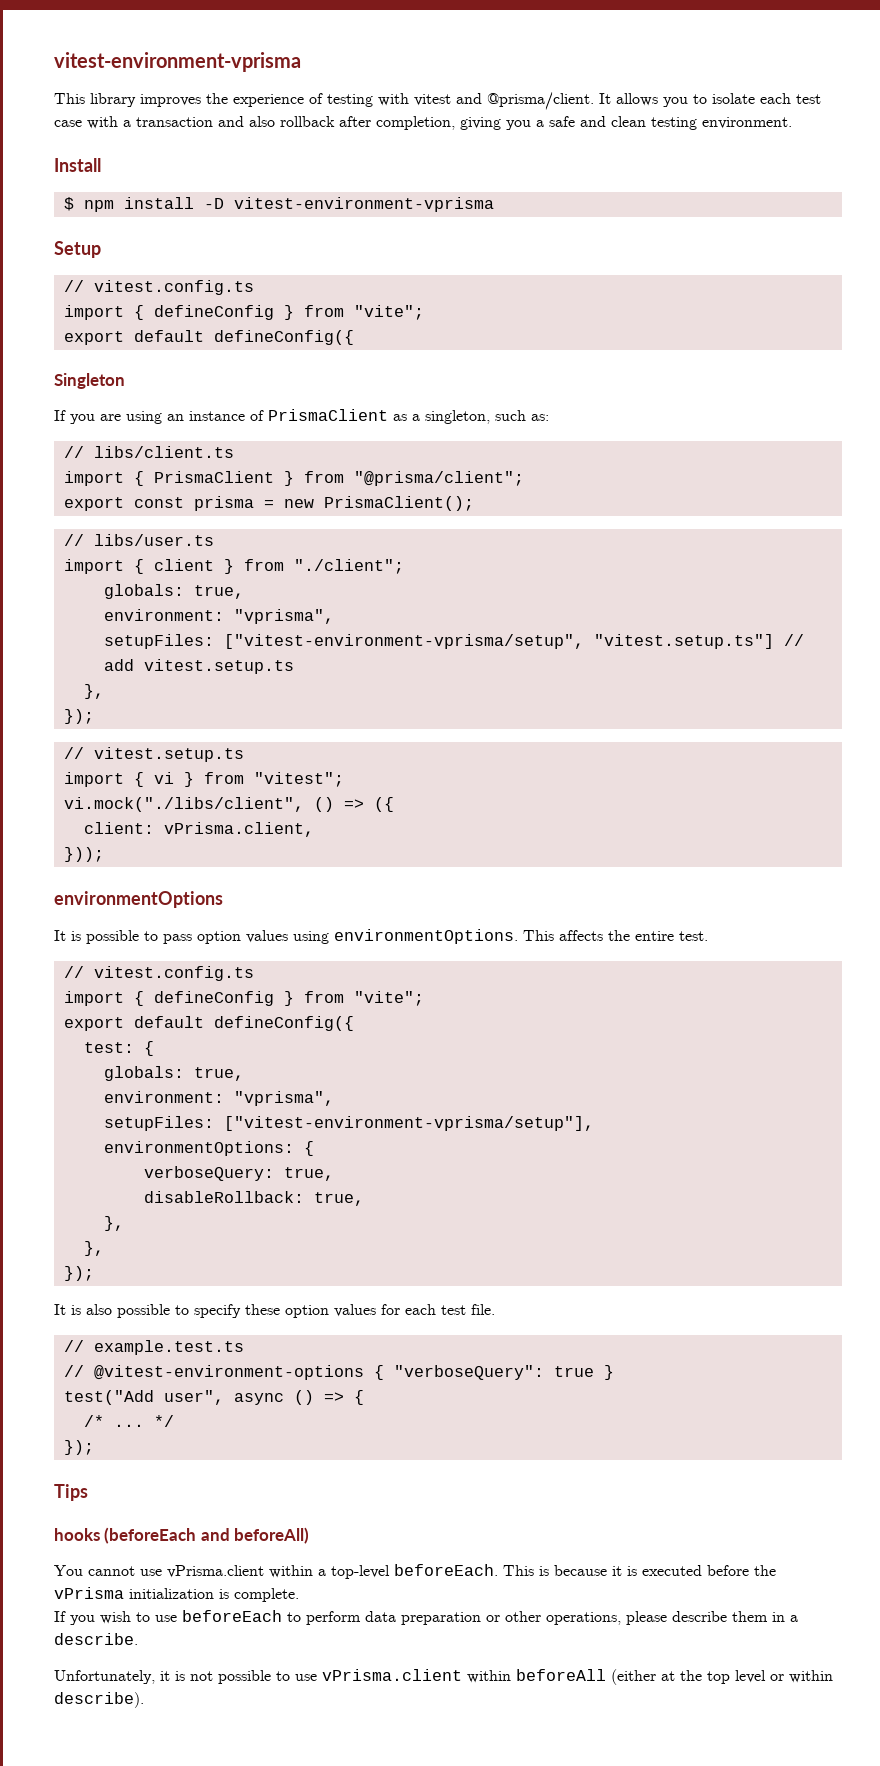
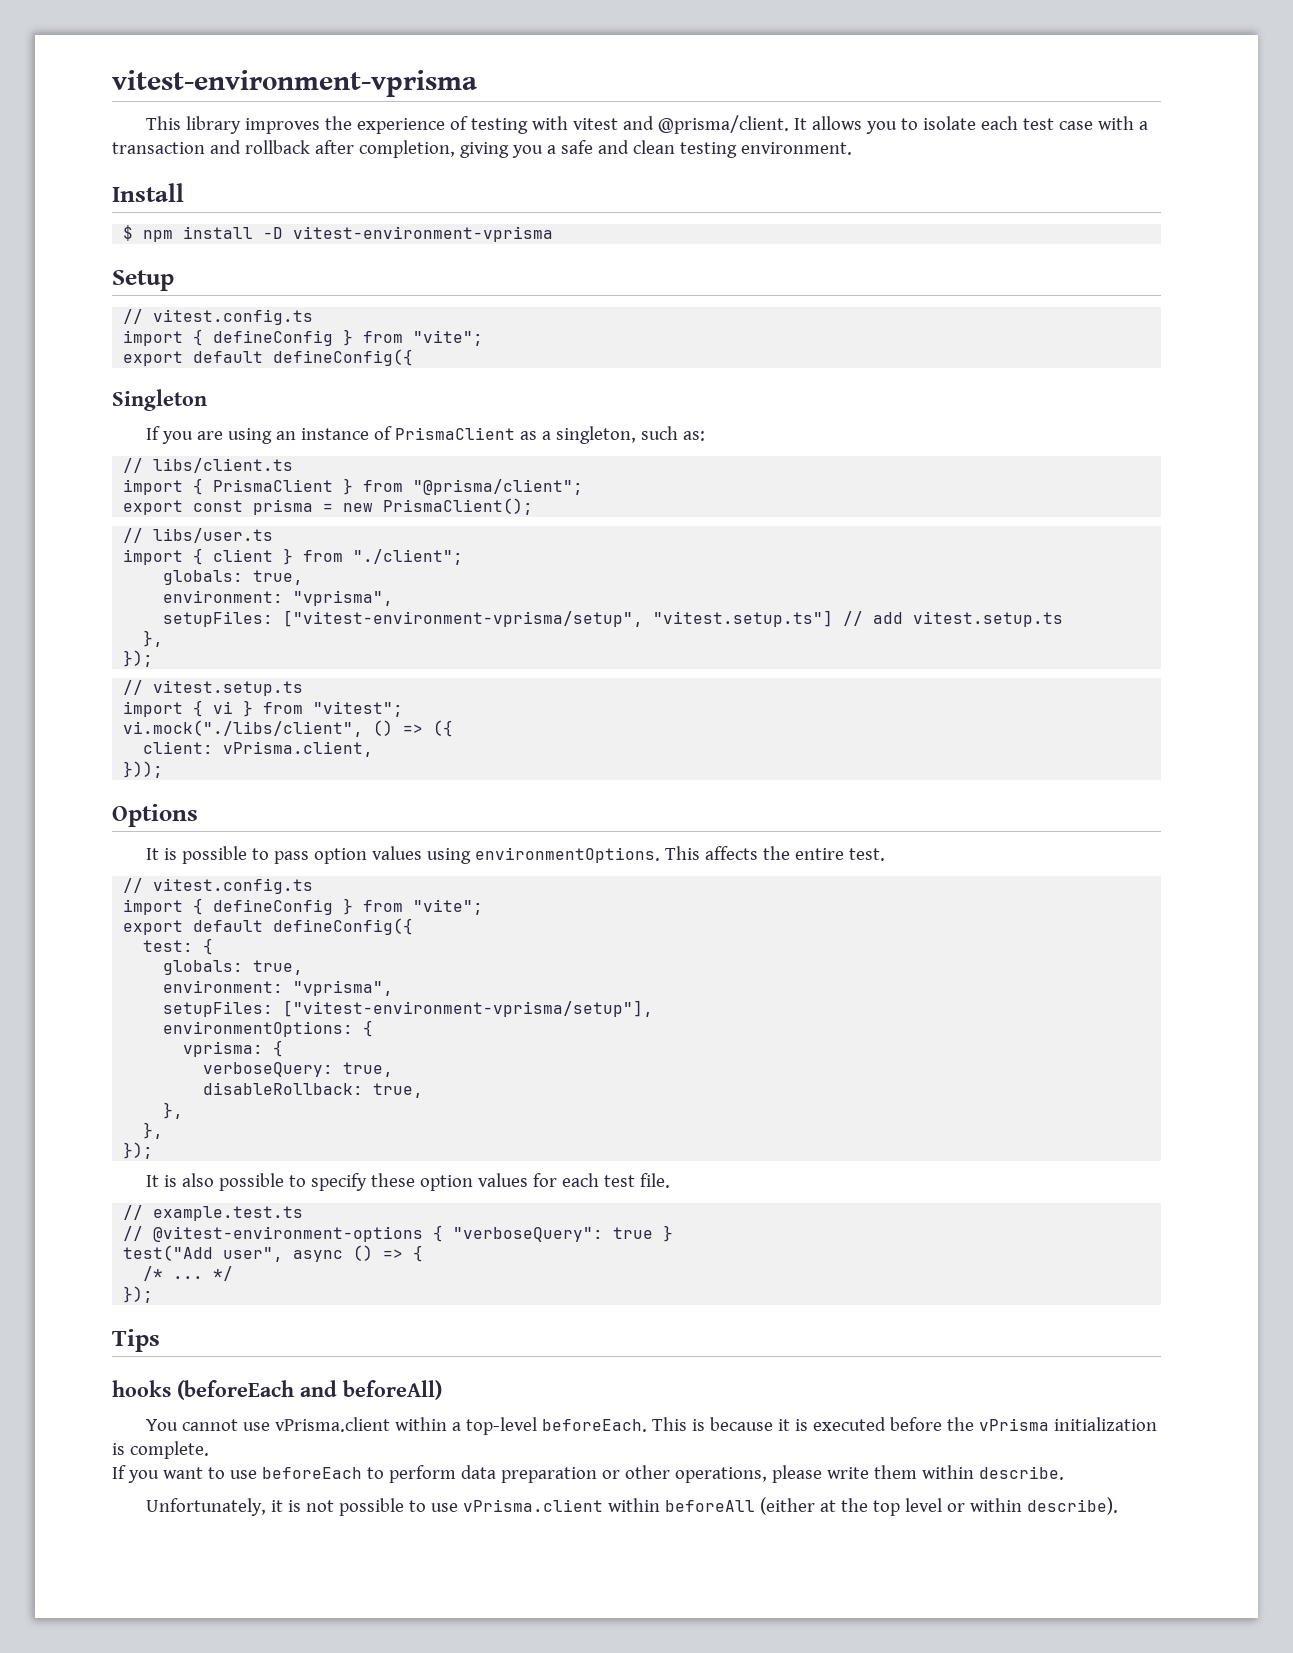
[249,116,275,127] also -> (241, 147) none
[54,891,223,908] environmentOptions -> [112,804,198,827] Options
(314, 1148) none -> [183,1040,284,1057] // vprisma: {
[100,1611,131,1624] wish -> [162,1467,203,1479] want
[672,1611,798,1622] describe them in a -> [826,1465,974,1479] write them within

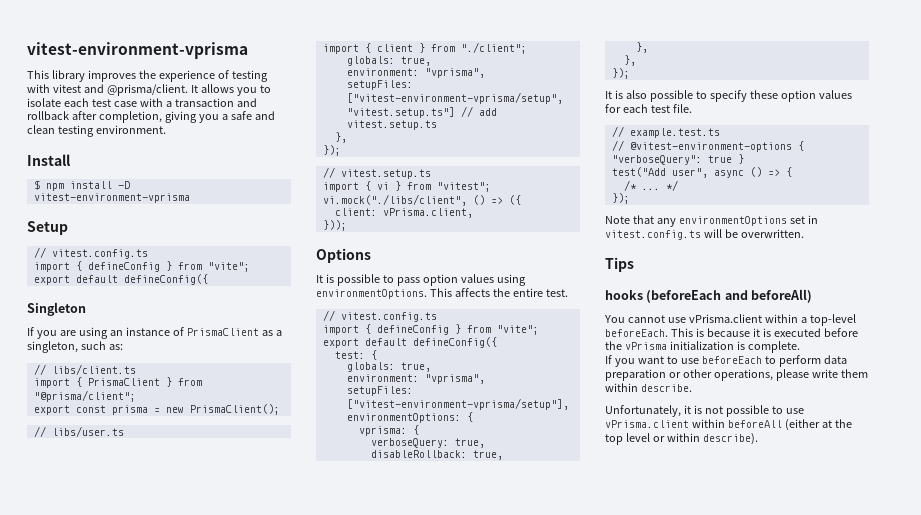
(154, 1294) none -> [605,215,818,227] [605,229,804,240] // Note that any environmentOptions set in vitest.config.ts will be overwritten.

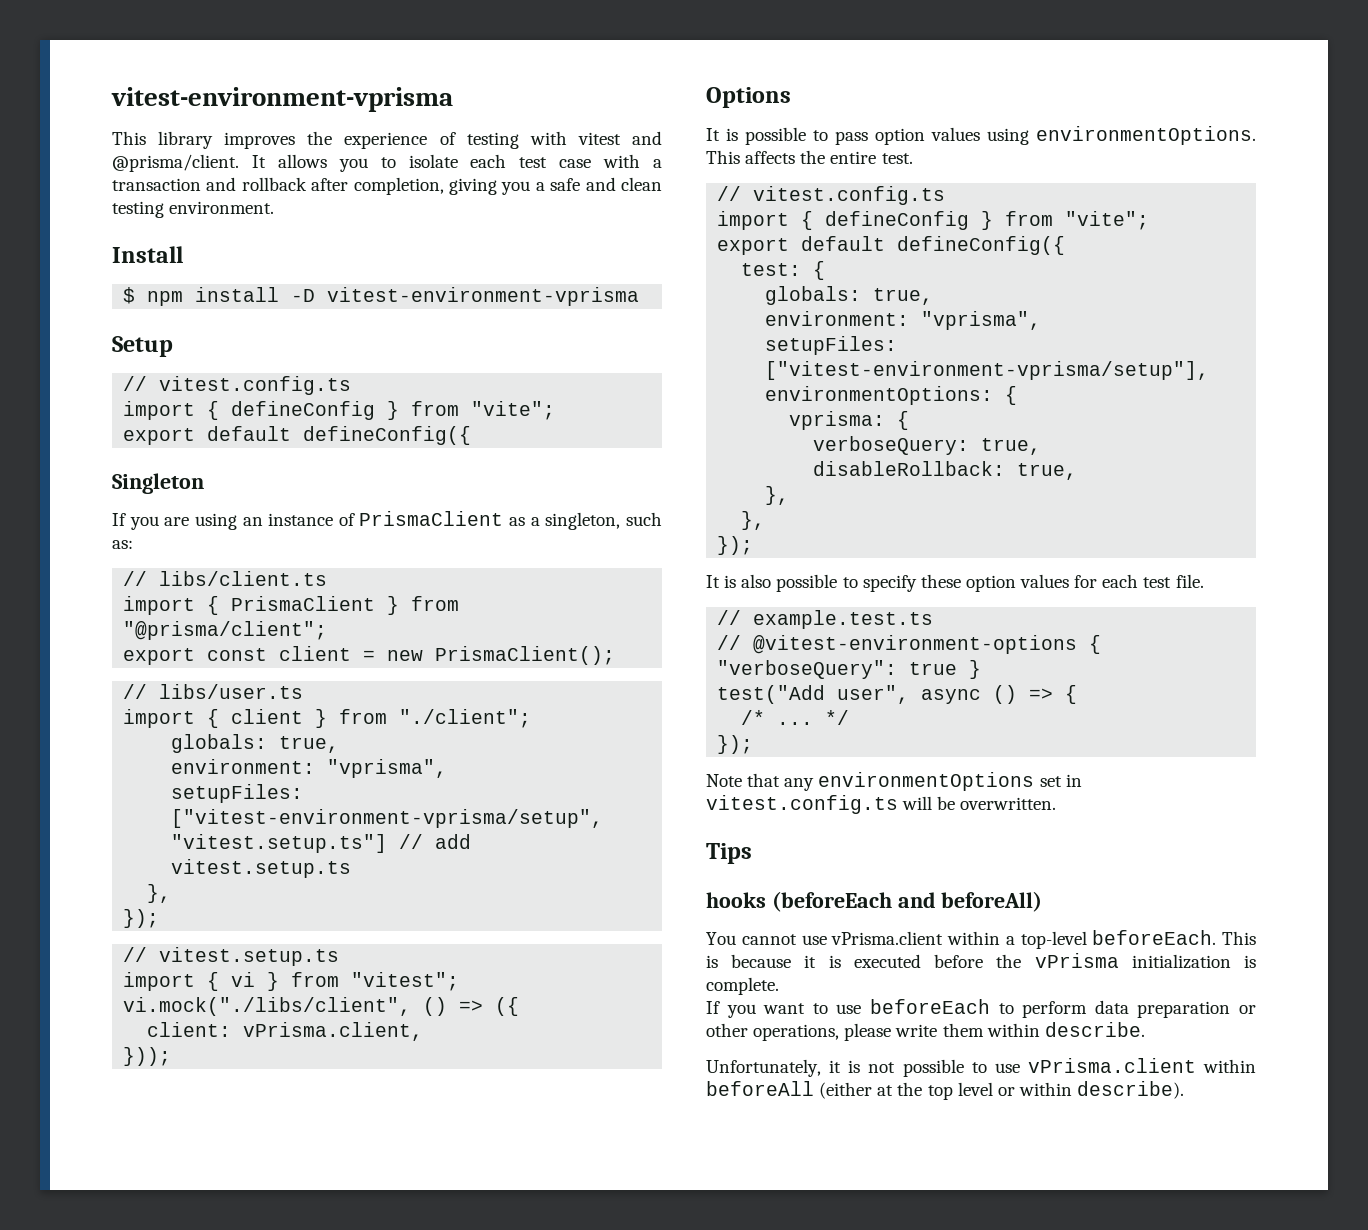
[111,405,148,415] prisma -> [279,646,352,661] client

